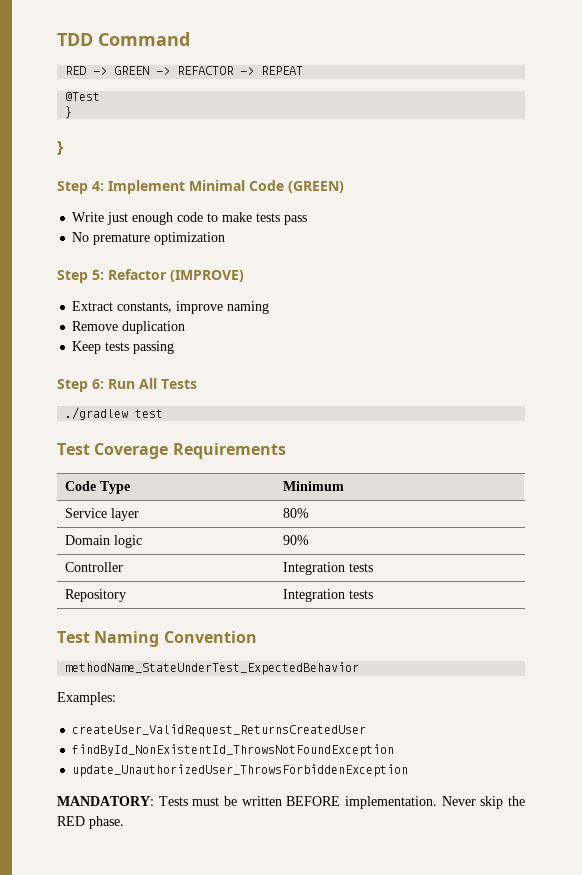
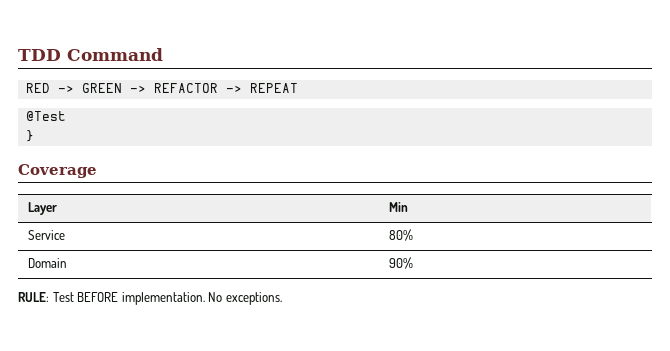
[57,141,64,155] [57,180,344,194] [72,212,308,225] [72,232,226,245] [57,269,244,283] [72,301,270,314] [72,321,186,334] [72,341,175,354] [57,378,197,392] [65,407,164,420] [57,443,286,459] [64,481,130,494] [282,481,344,491] } // Step 4: Implement Minimal Code (GREEN) // Write just enough code to make tests pass // No premature optimization // Step 5: Refactor (IMPROVE) // Extract constants, improve naming // Remove duplication // Keep tests passing // Step 6: Run All Tests // ./gradlew test // Test Coverage Requirements // Code Type | Minimum -> [18,164,97,178] [28,202,58,215] [389,202,409,212] Coverage // Layer | Min
[110,508,139,521] layer -> (66, 235) none
[113,535,142,548] logic -> (68, 263) none
[64,562,123,572] [282,562,373,575] [64,589,126,602] [282,589,373,602] [57,631,257,647] [65,662,360,675] [57,692,116,705] [72,724,367,737] [72,744,395,757] [72,764,409,777] [57,796,525,809] [57,816,124,829] // Controller | Integration tests // Repository | Integration tests // Test Naming Convention // methodName_StateUnderTest_ExpectedBehavior // Examples: // createUser_ValidRequest_ReturnsCreatedUser // findById_NonExistentId_ThrowsNotFoundException // update_UnauthorizedUser_ThrowsForbiddenException // MANDATORY: Tests must be written BEFORE implementation. Never skip the RED phase. -> [18,292,282,305] // RULE: Test BEFORE implementation. No exceptions.

